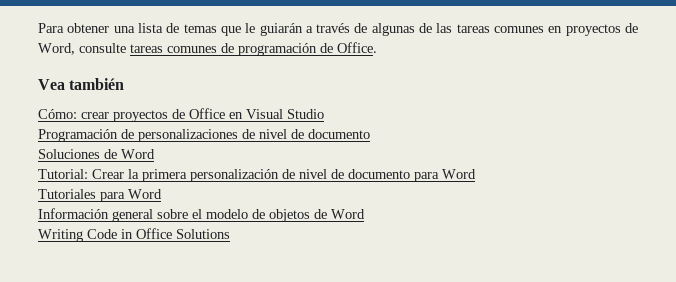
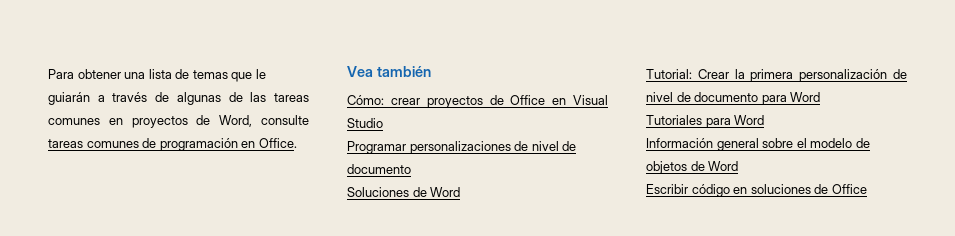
[320,43,333,53] de -> [241,141,256,148] en
[38,129,134,142] Programación de -> [347,141,406,154] Programar
[38,228,230,242] Writing Code in Office Solutions -> [646,184,867,197] Escribir código en soluciones de Office

